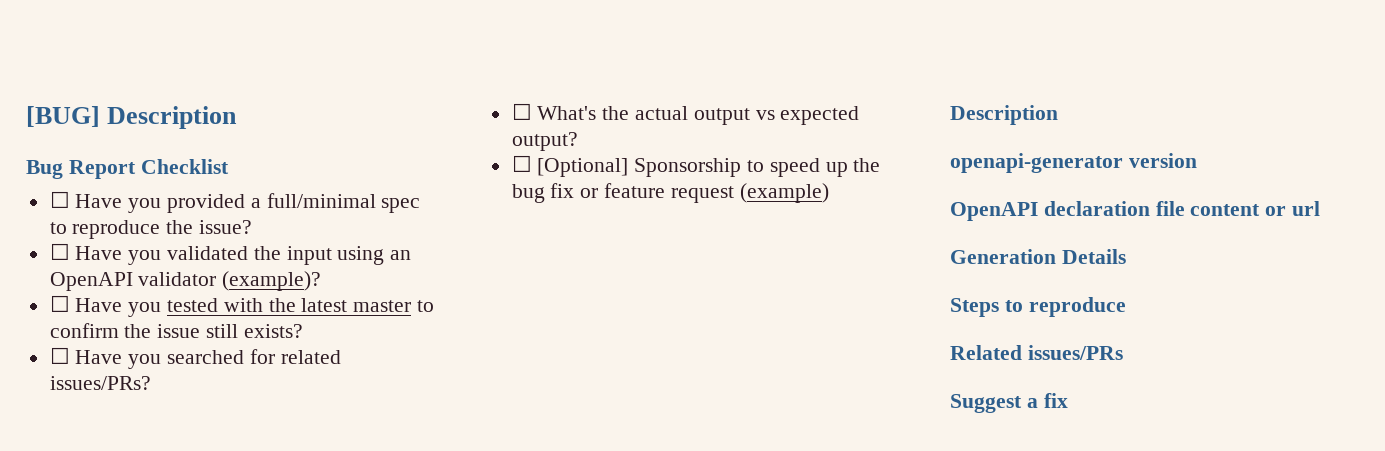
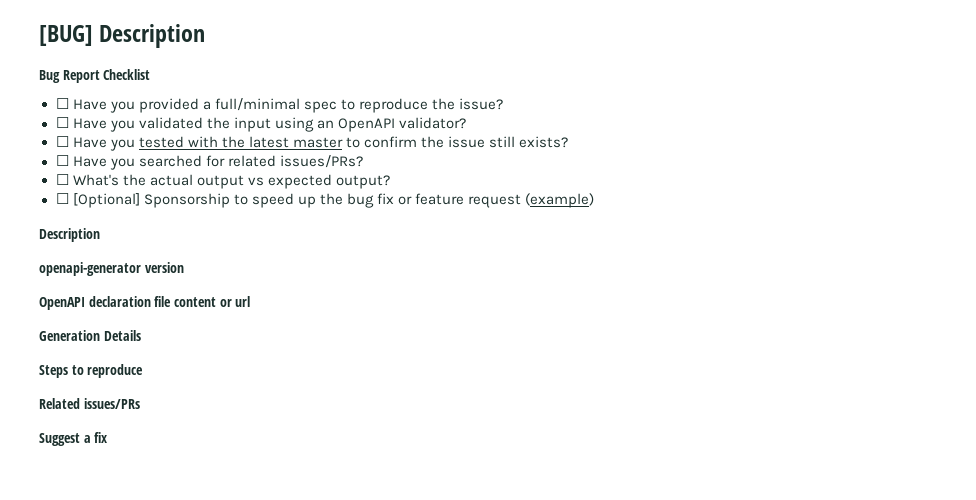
[138,271,322,291] validator (example)? -> [398,117,466,129] validator?

